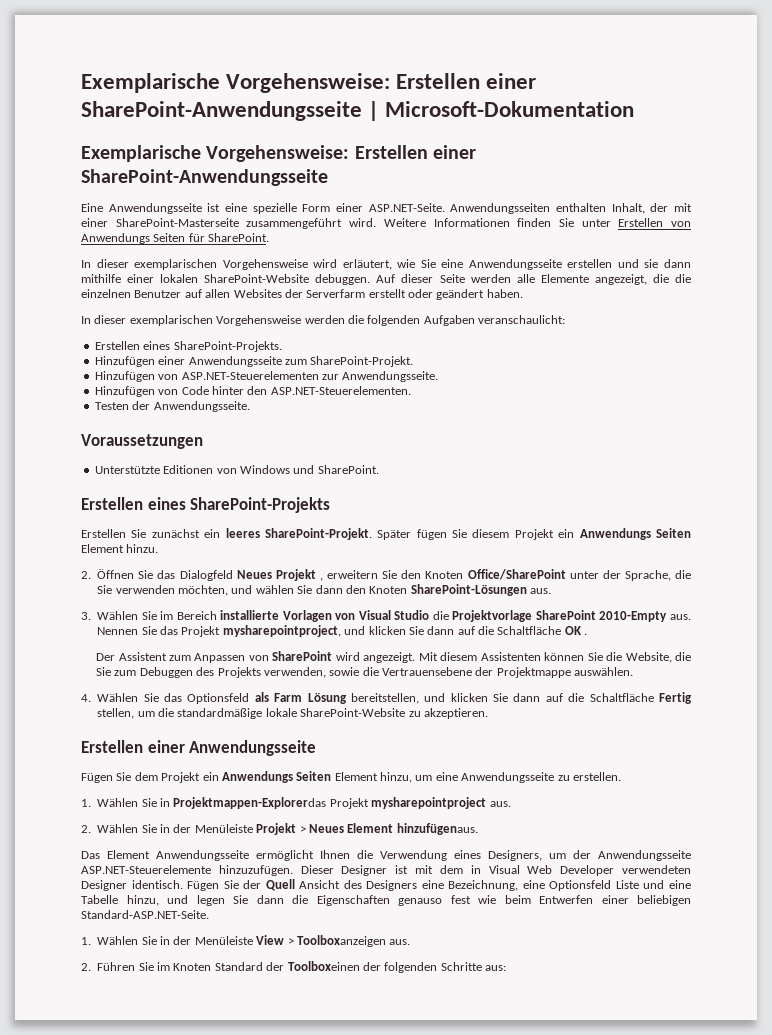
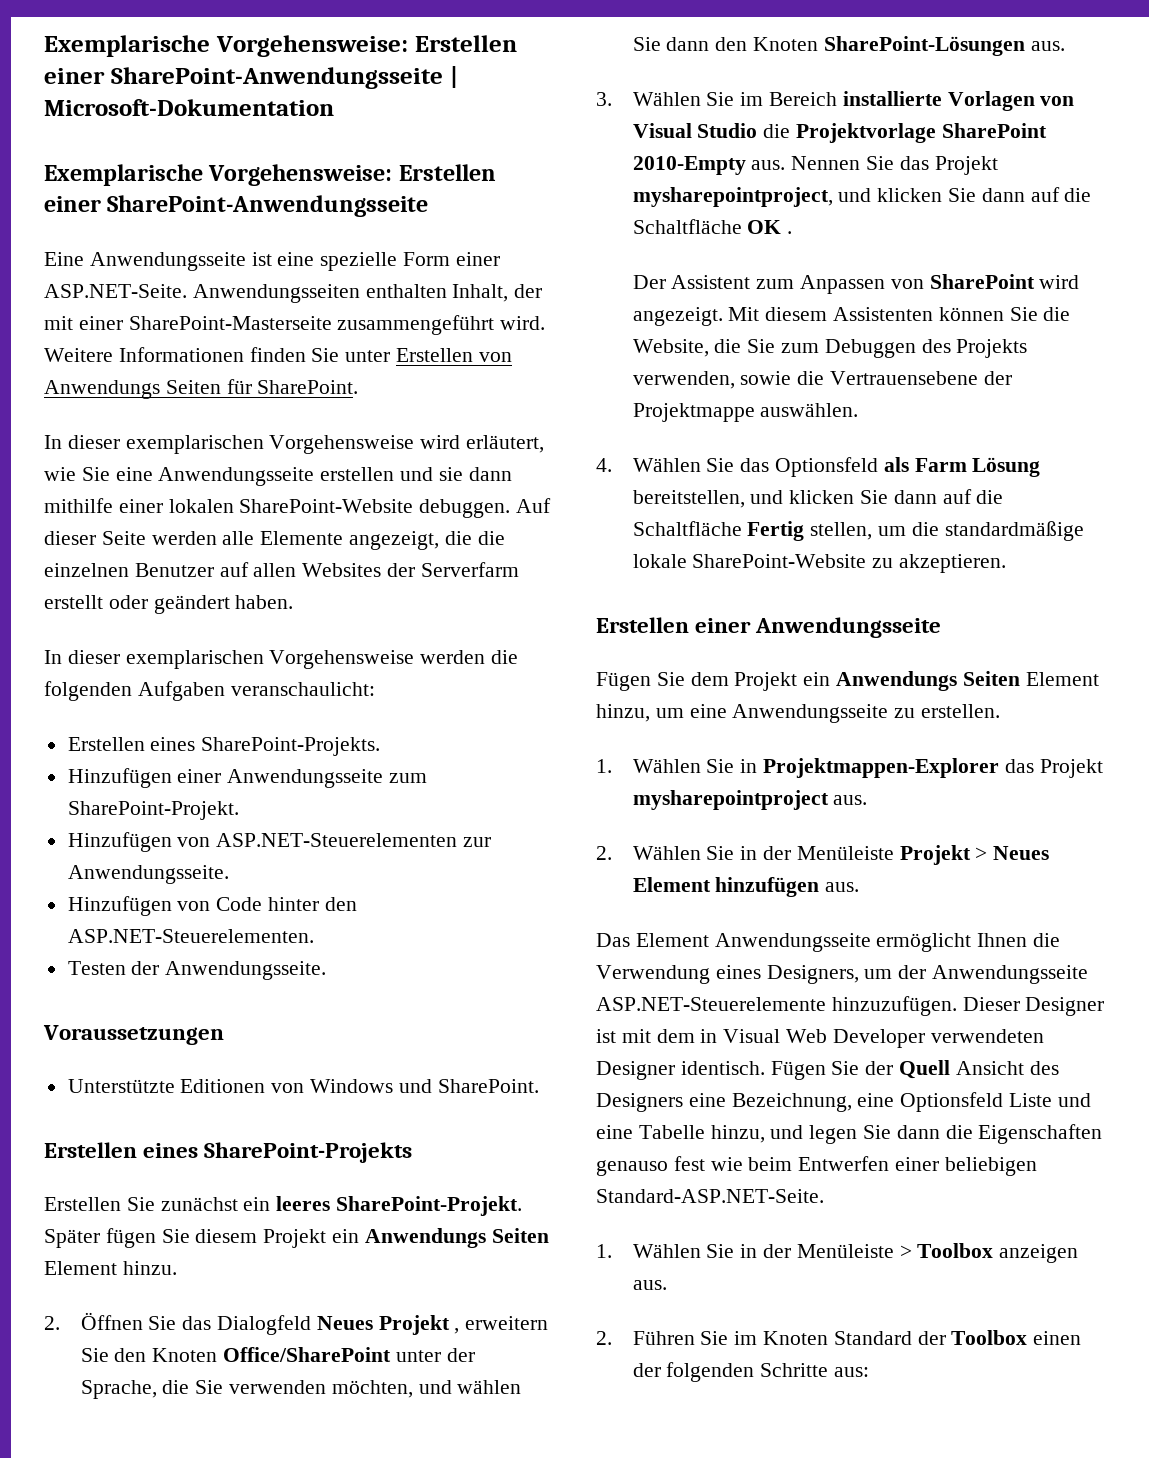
[173,797,327,809] Projektmappen-Explorerdas -> [762,758,1034,778] Projektmappen-Explorer das
[396,823,478,835] hinzufügenaus. -> [715,877,860,897] hinzufügen aus.
[256,935,386,947] View > Toolboxanzeigen -> [899,1243,1079,1263] > Toolbox anzeigen
[287,961,360,971] Toolboxeinen -> [951,1330,1082,1345] Toolbox einen

